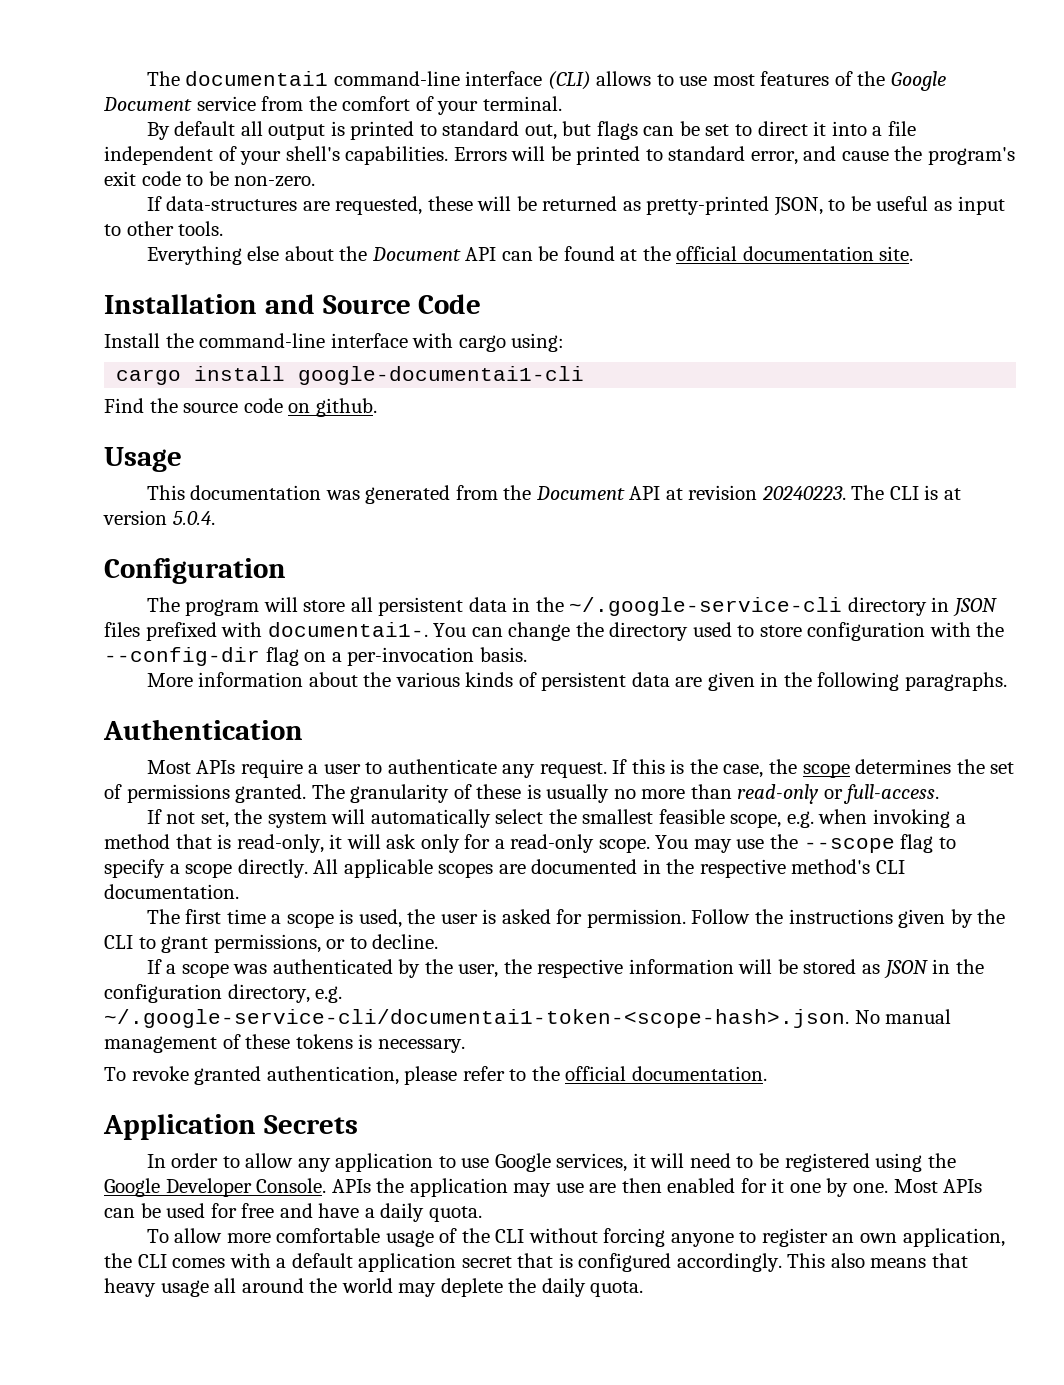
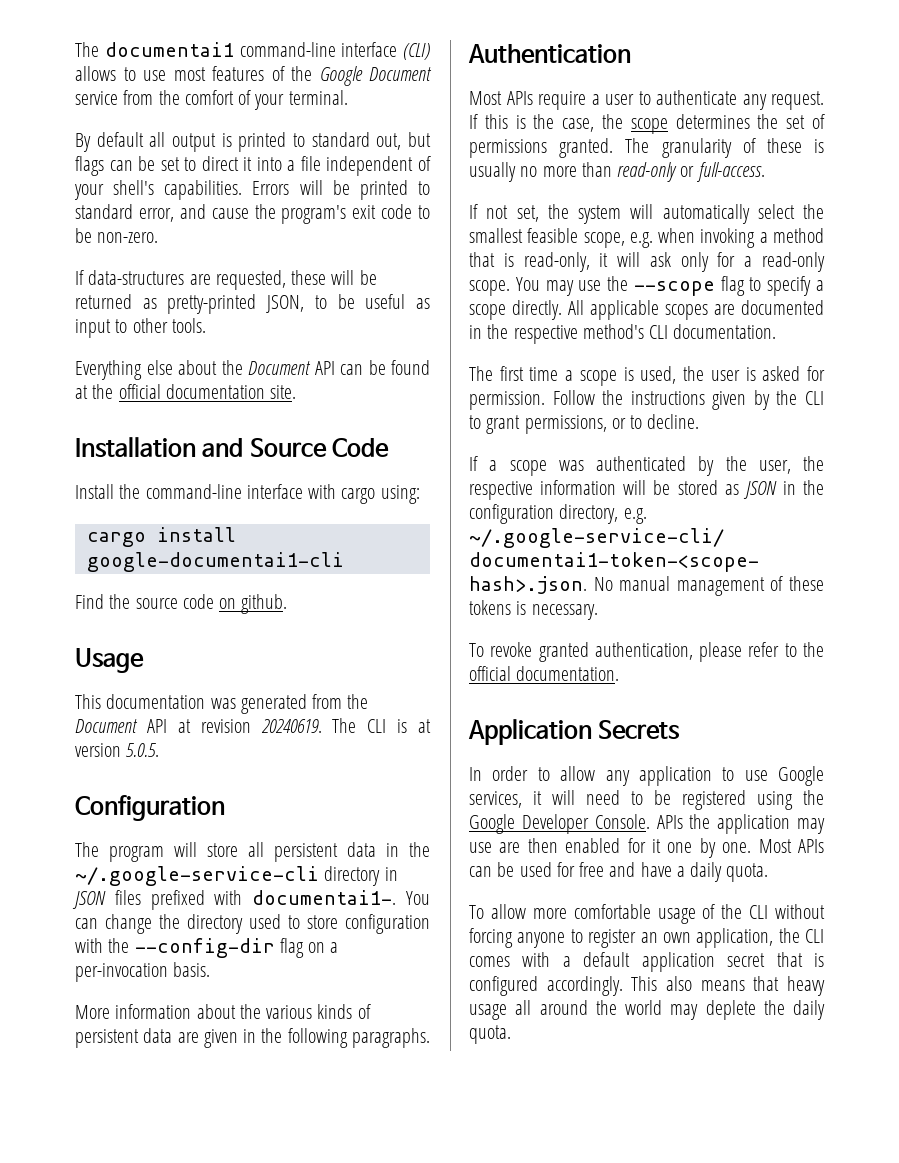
[761,486,846,500] 20240223. -> [260,719,322,733] 20240619.
[172,511,215,525] 5.0.4. -> [126,743,160,757] 5.0.5.

